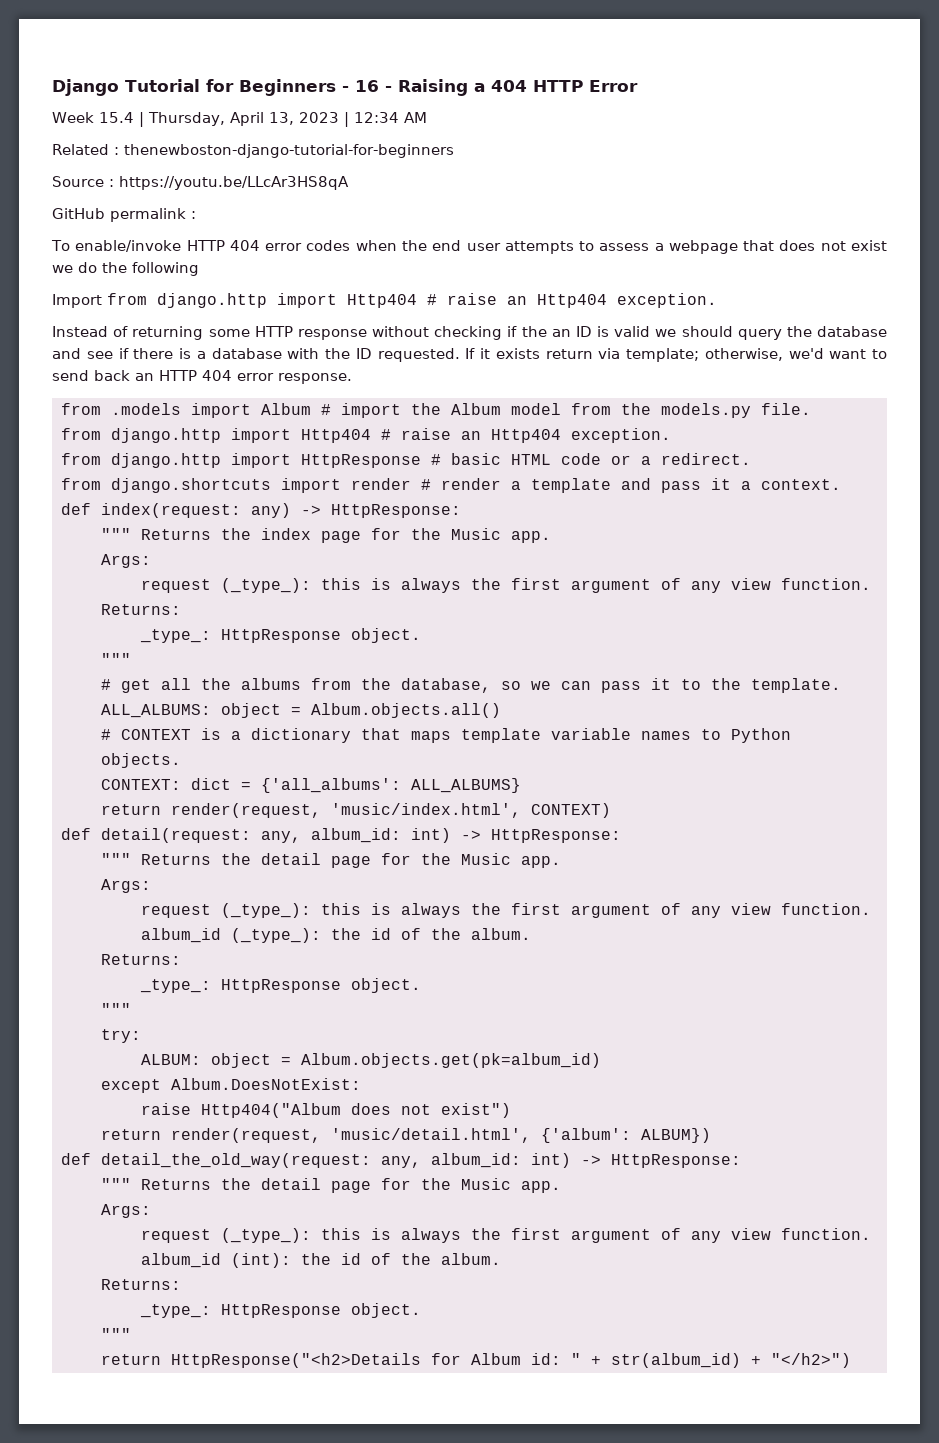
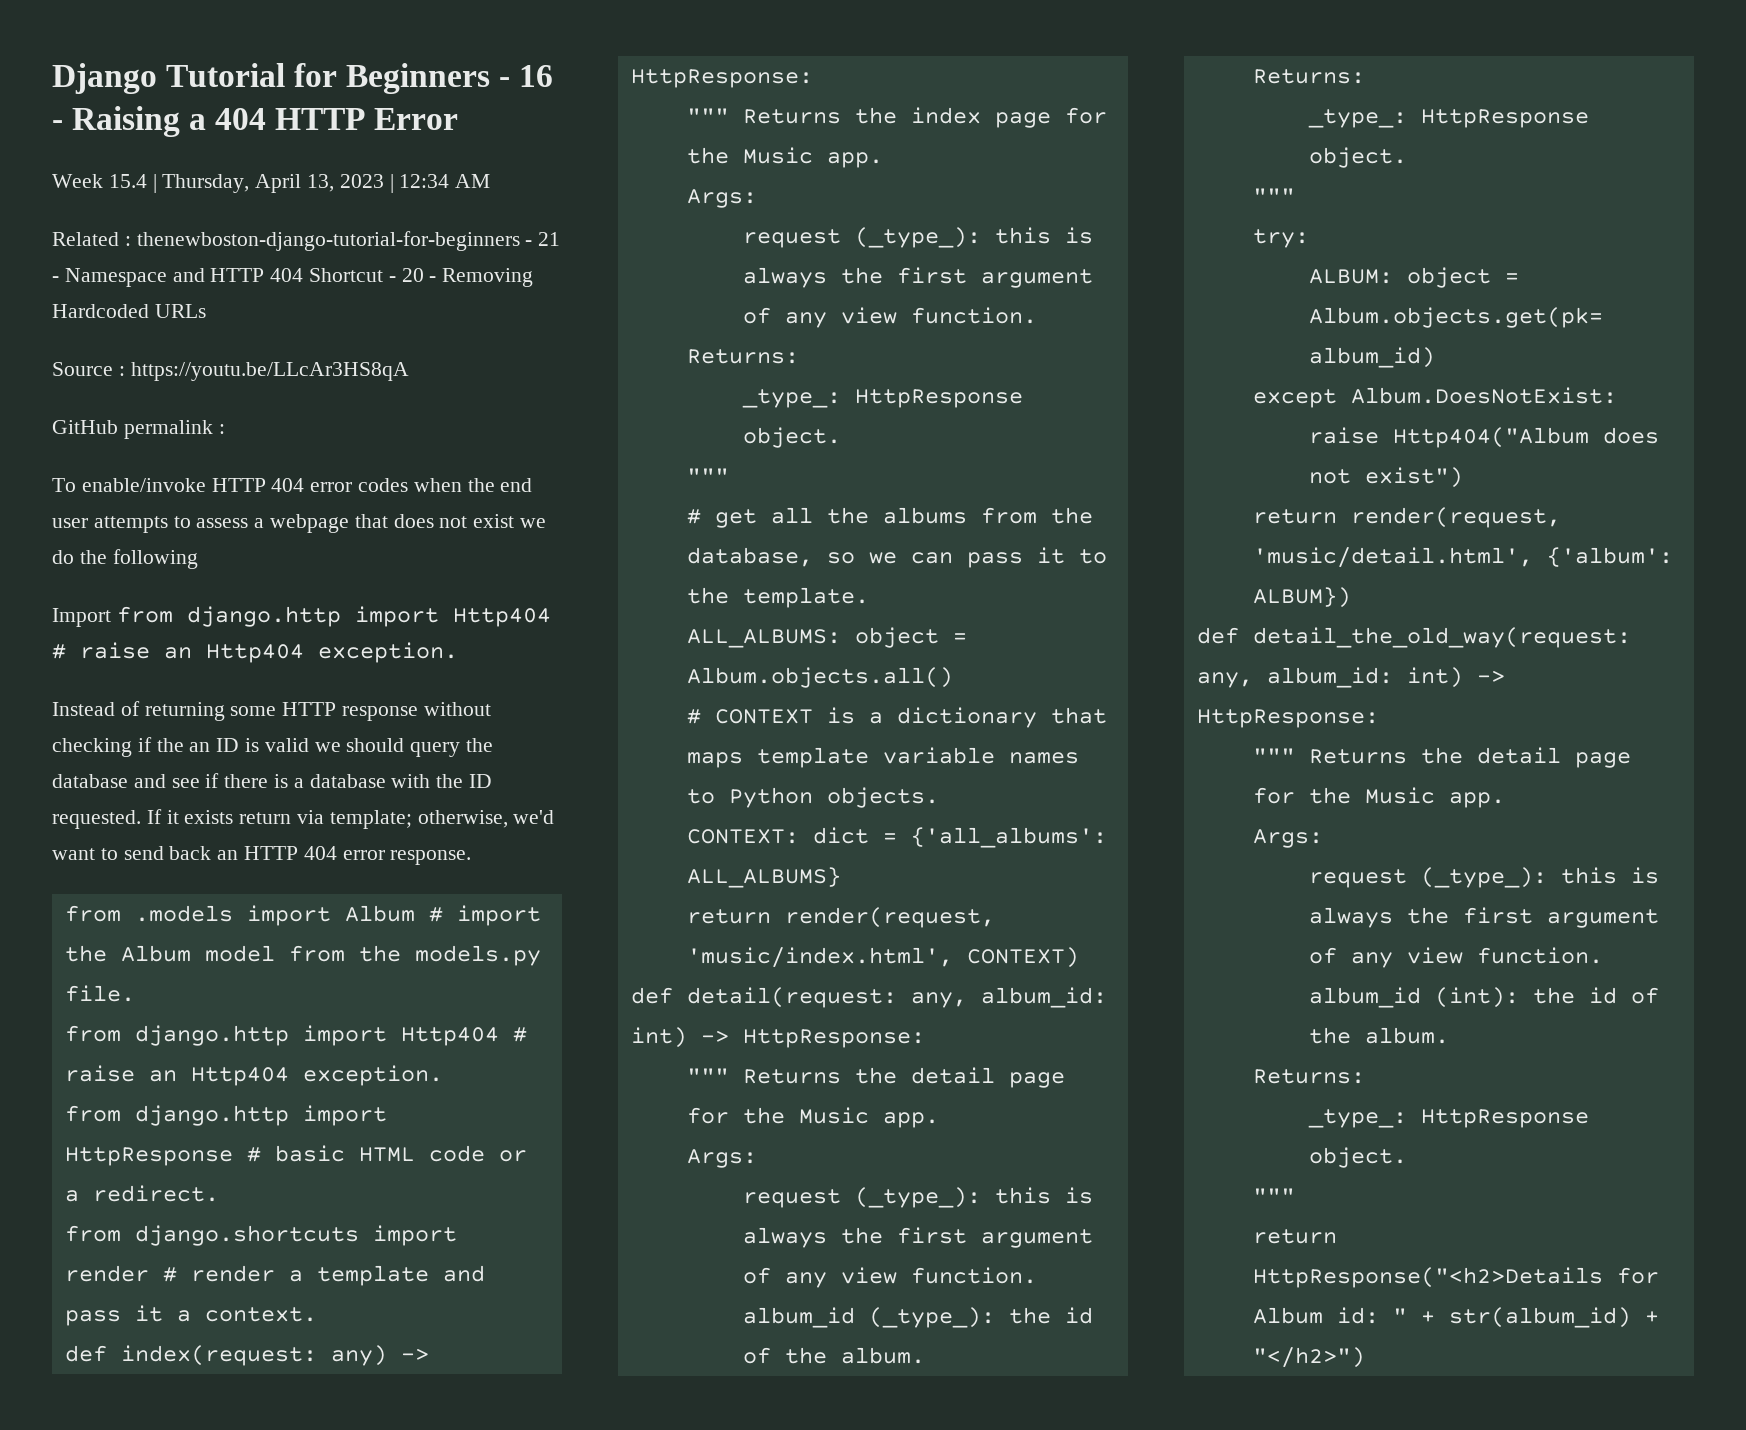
(454, 151) none -> [525,232,561,246] [52,268,534,287] [52,304,206,318] - 21 - Namespace and HTTP 404 Shortcut - 20 - Removing Hardcoded URLs

